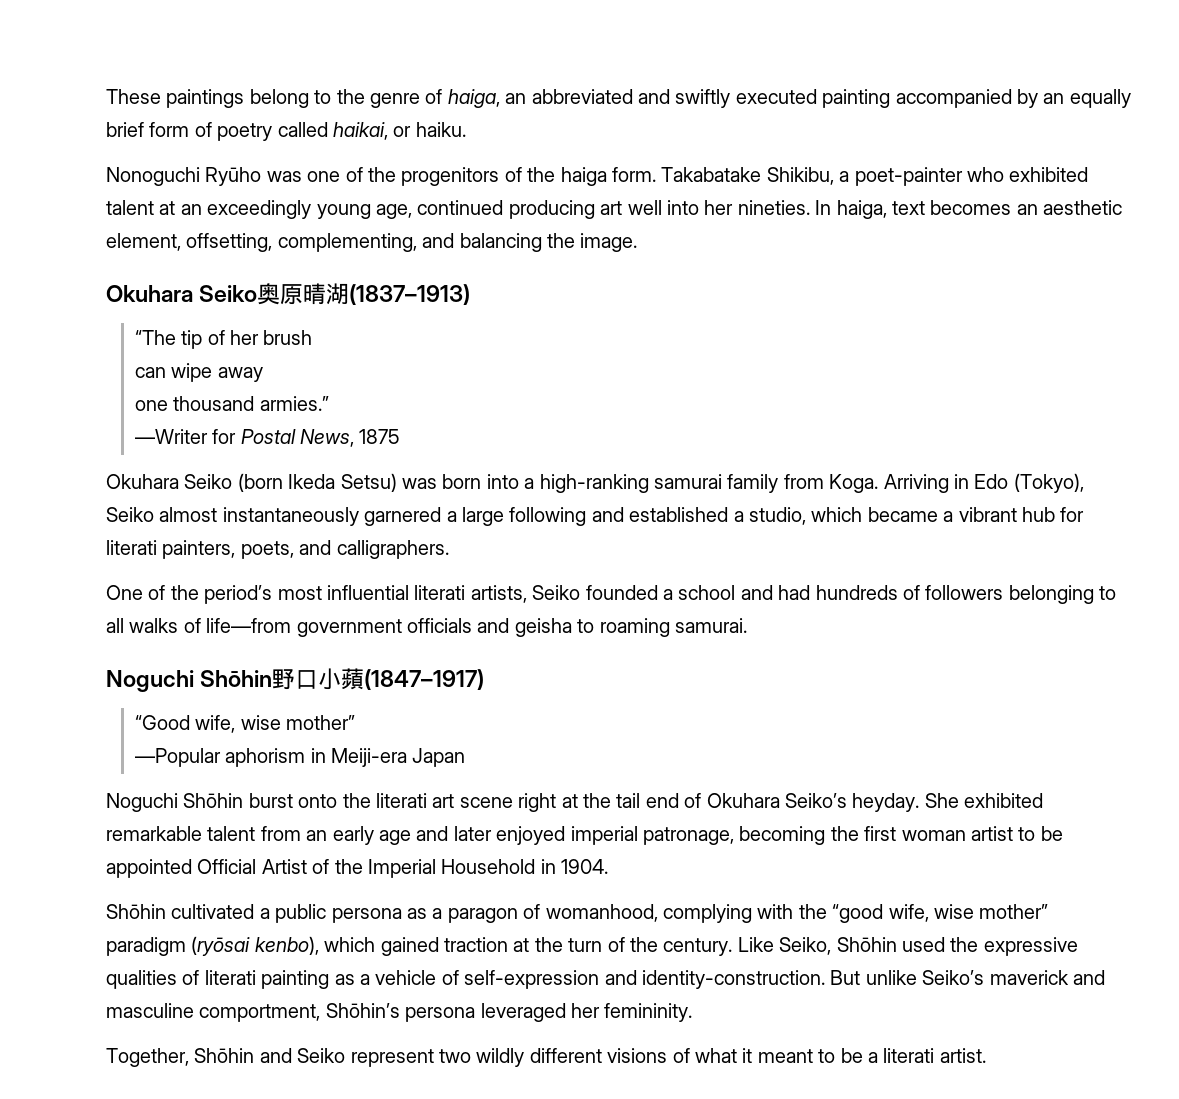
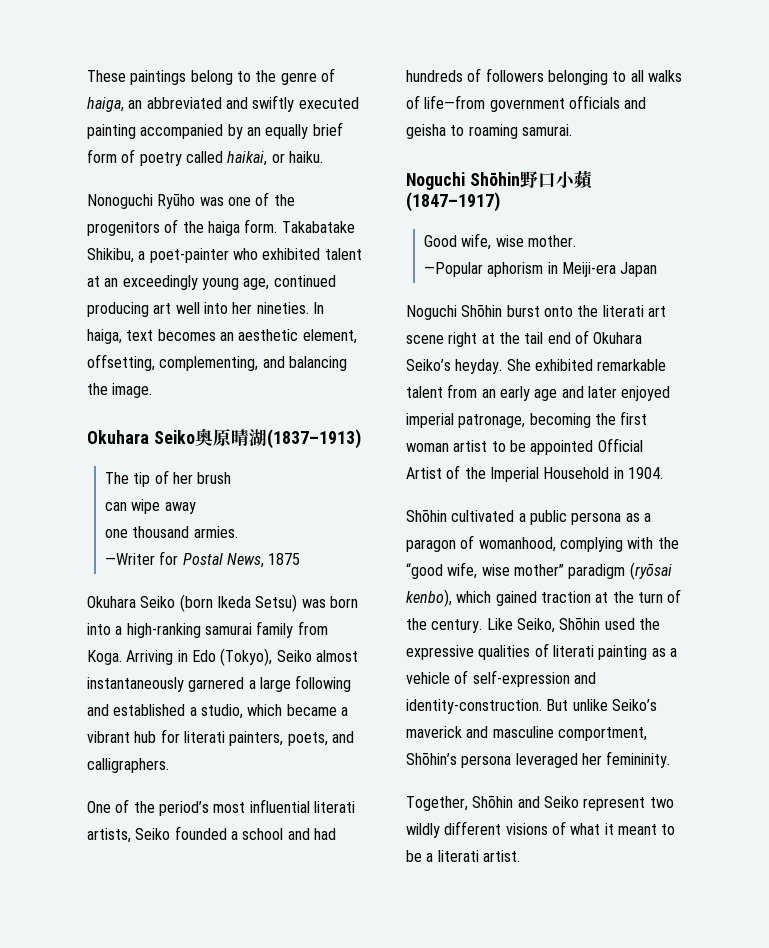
[134,330,176,345] “The -> [105,472,130,484] The
[259,396,329,411] armies.” -> [193,526,238,538] armies.
[134,715,356,733] “Good wife, wise mother” -> [424,233,577,250] Good wife, wise mother.

